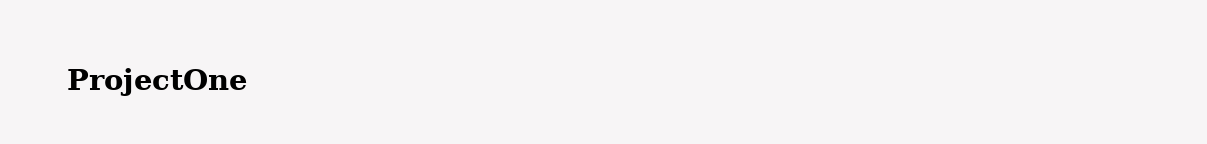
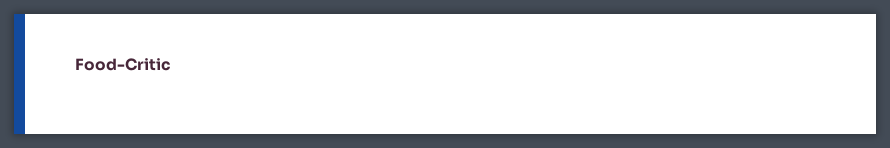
[67,68,247,96] ProjectOne -> [75,58,171,71] Food-Critic

